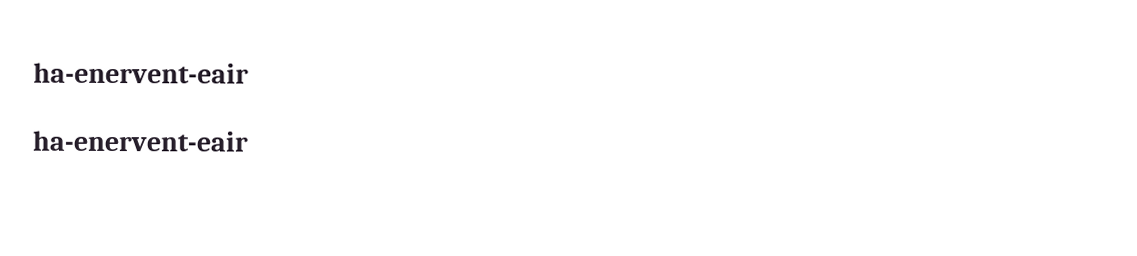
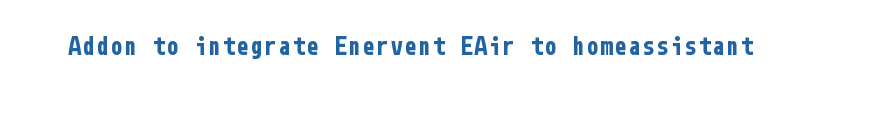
[33,62,249,84] [32,130,248,152] ha-enervent-eair // ha-enervent-eair -> [67,36,753,59] Addon to integrate Enervent EAir to homeassistant

